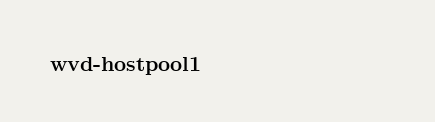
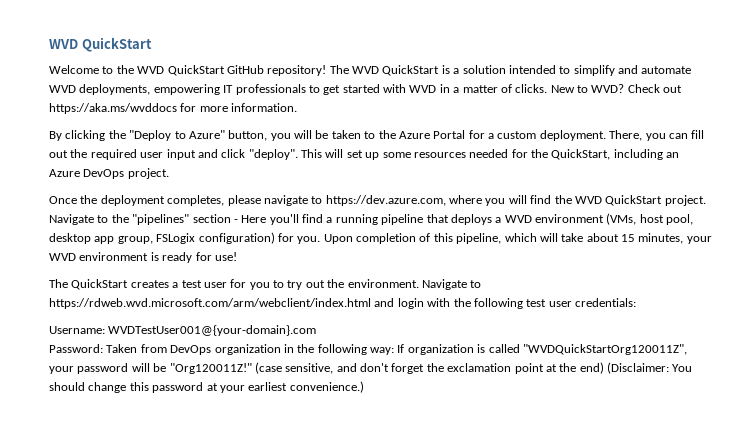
[50,57,201,75] wvd-hostpool1 -> [49,37,152,52] [49,65,692,76] [49,84,683,95] [49,103,298,114] [49,130,705,141] [49,149,680,160] [49,168,169,179] [49,195,706,206] [49,213,694,225] [49,232,712,244] [49,252,237,263] [49,279,482,290] [49,298,636,309] [49,325,317,336] [49,344,687,355] [49,362,693,374] [49,381,364,393] WVD QuickStart // Welcome to the WVD QuickStart GitHub repository! The WVD QuickStart is a solution intended to simplify and automate WVD deployments, empowering IT professionals to get started with WVD in a matter of clicks. New to WVD? Check out https://aka.ms/wvddocs for more information. // By clicking the "Deploy to Azure" button, you will be taken to the Azure Portal for a custom deployment. There, you can fill out the required user input and click "deploy". This will set up some resources needed for the QuickStart, including an Azure DevOps project. // Once the deployment completes, please navigate to https://dev.azure.com, where you will find the WVD QuickStart project. Navigate to the "pipelines" section - Here you'll find a running pipeline that deploys a WVD environment (VMs, host pool, desktop app group, FSLogix configuration) for you. Upon completion of this pipeline, which will take about 15 minutes, your WVD environment is ready for use! // The QuickStart creates a test user for you to try out the environment. Navigate to https://rdweb.wvd.microsoft.com/arm/webclient/index.html and login with the following test user credentials: // Username: WVDTestUser001@{your-domain}.com // Password: Taken from DevOps organization in the following way: If organization is called "WVDQuickStartOrg120011Z", your password will be "Org120011Z!" (case sensitive, and don't forget the exclamation point at the end) (Disclaimer: You should change this password at your earliest convenience.)

